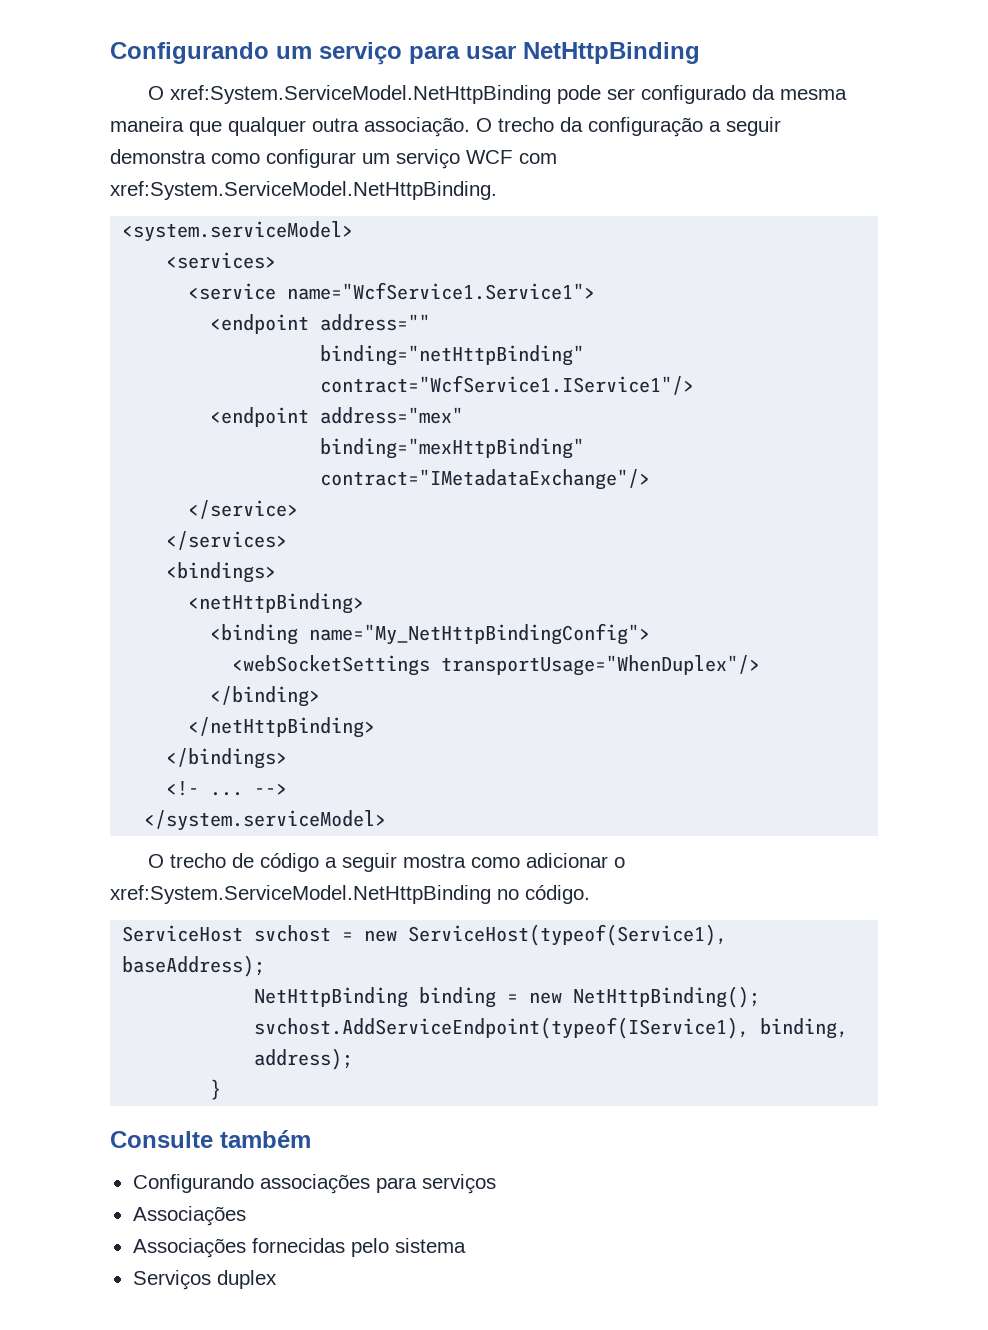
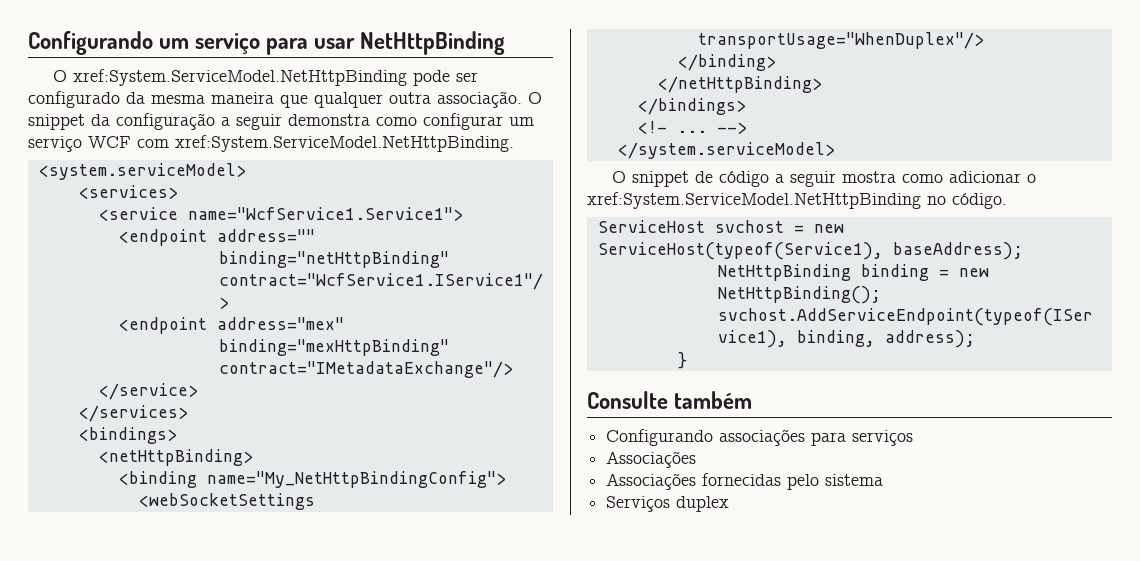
[498,117,554,132] trecho -> [28,114,85,130] snippet
[170,853,227,868] trecho -> [632,171,690,187] snippet

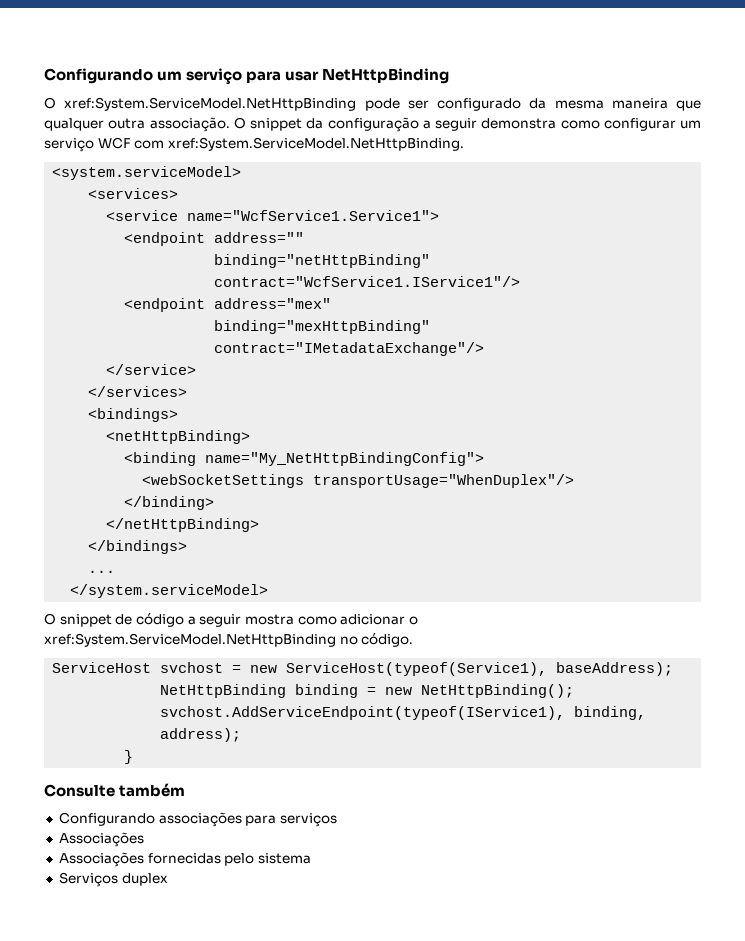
[637,121,667,134] <!- -> (188, 547) none
[716,122,747,134] --> -> (116, 571) none

